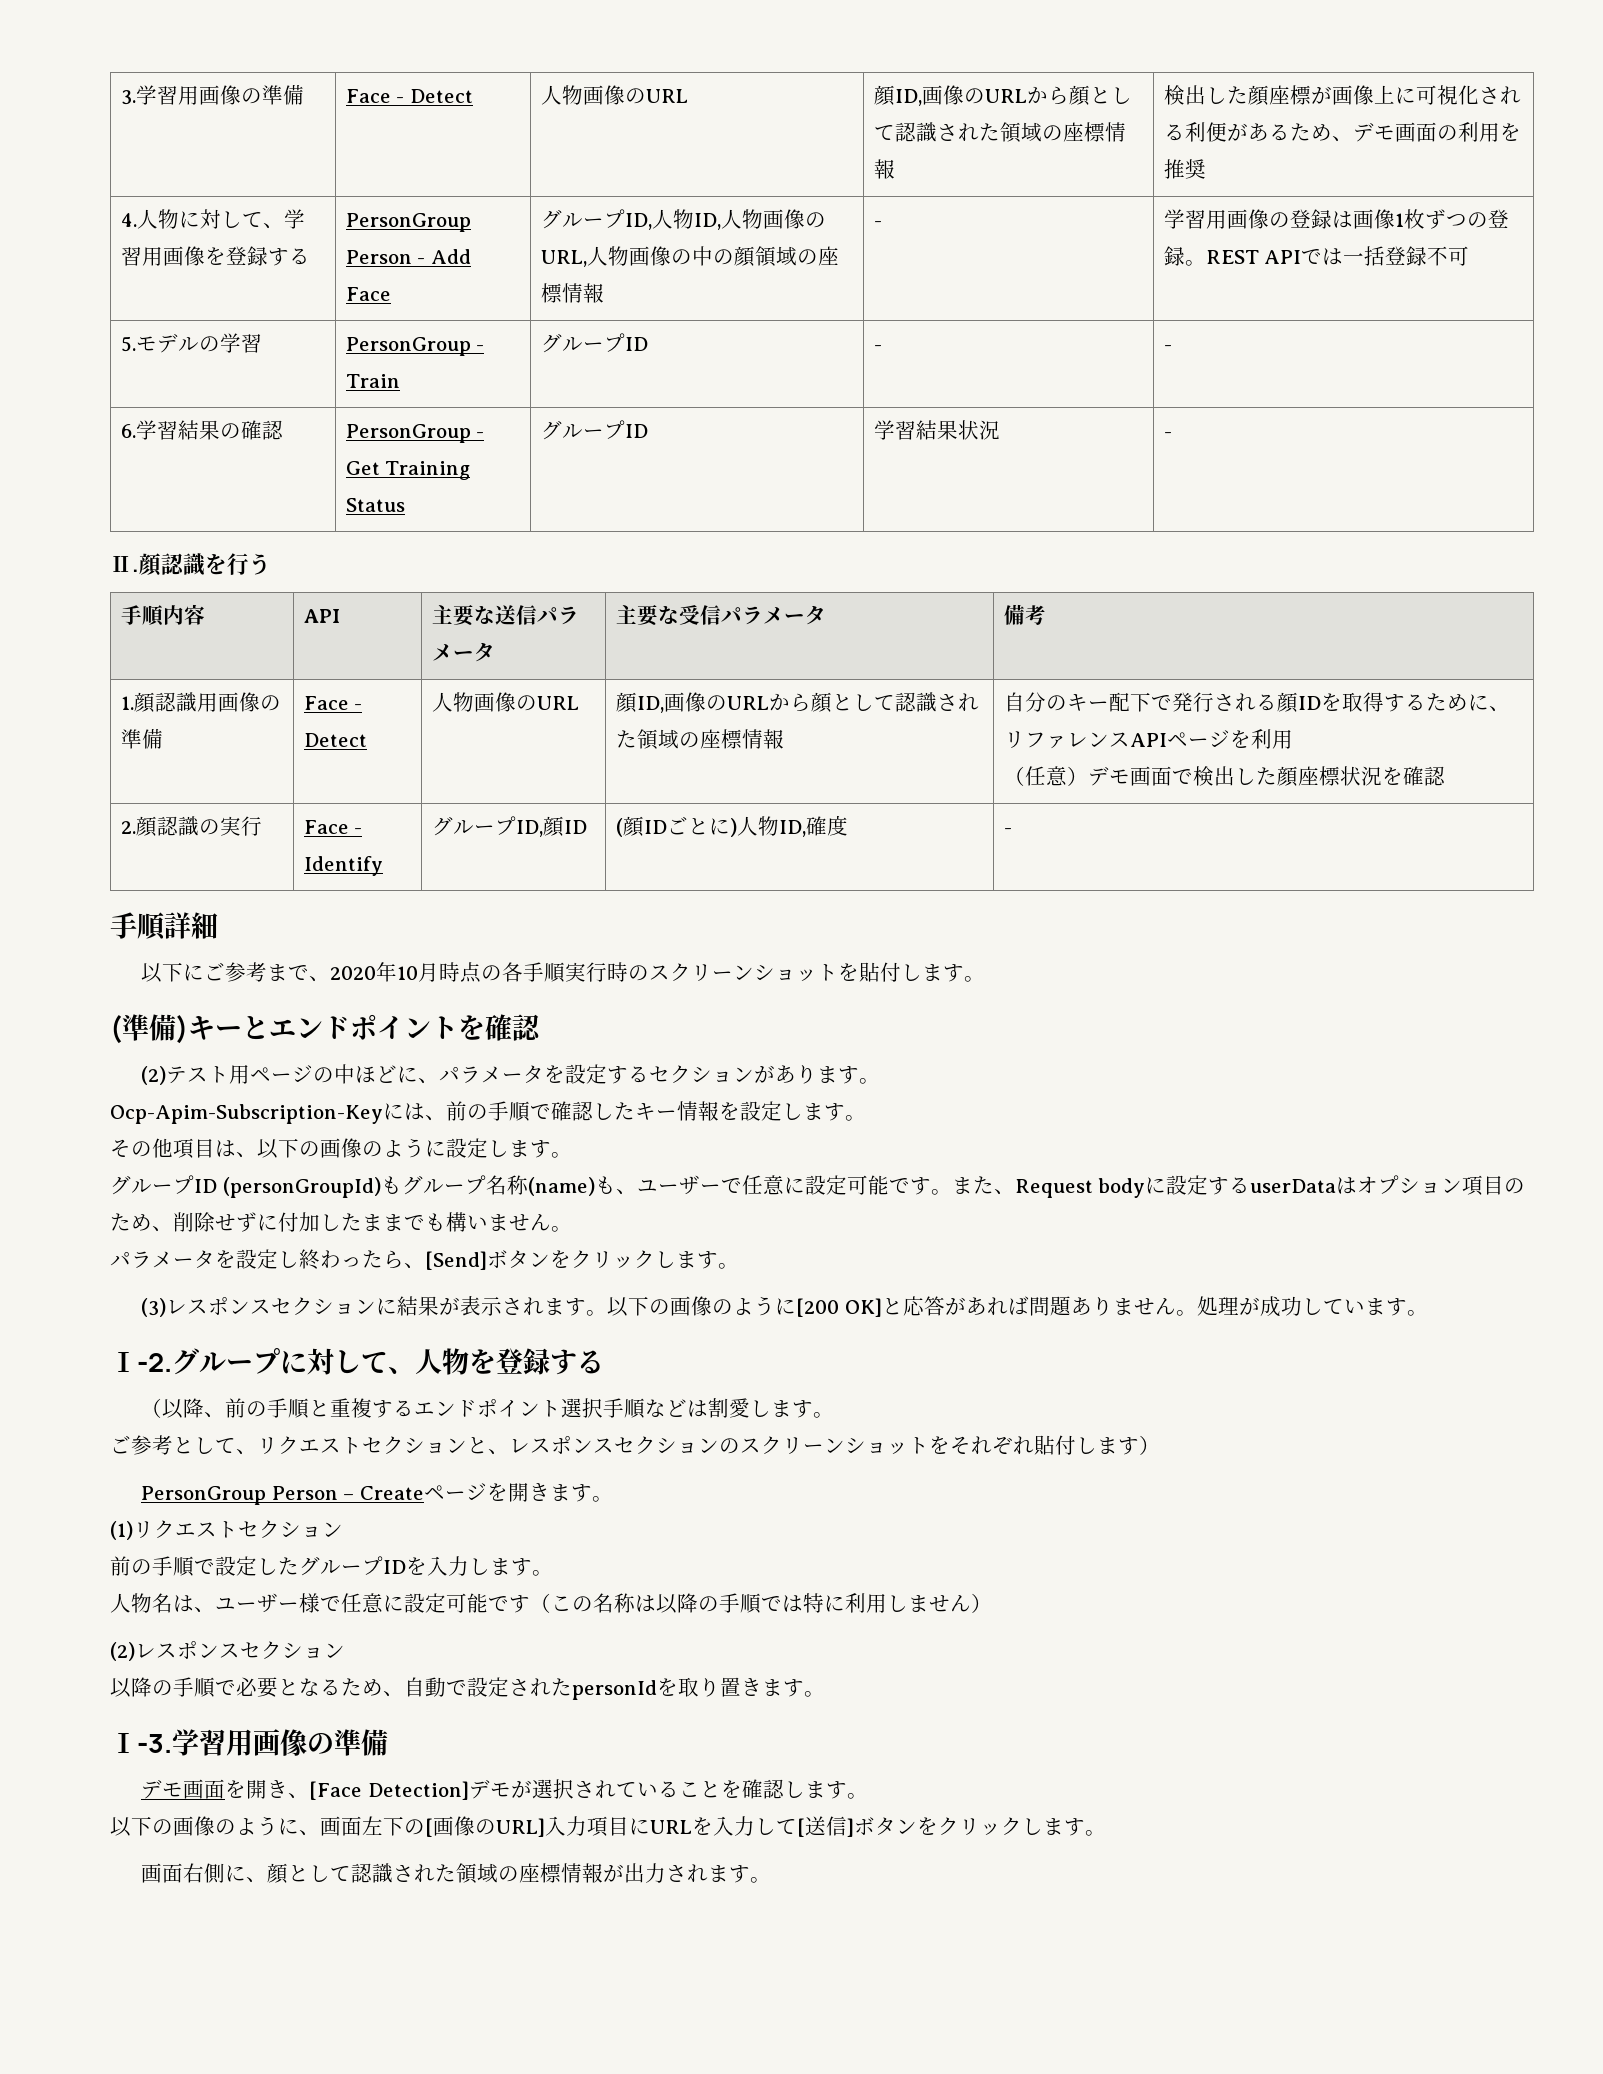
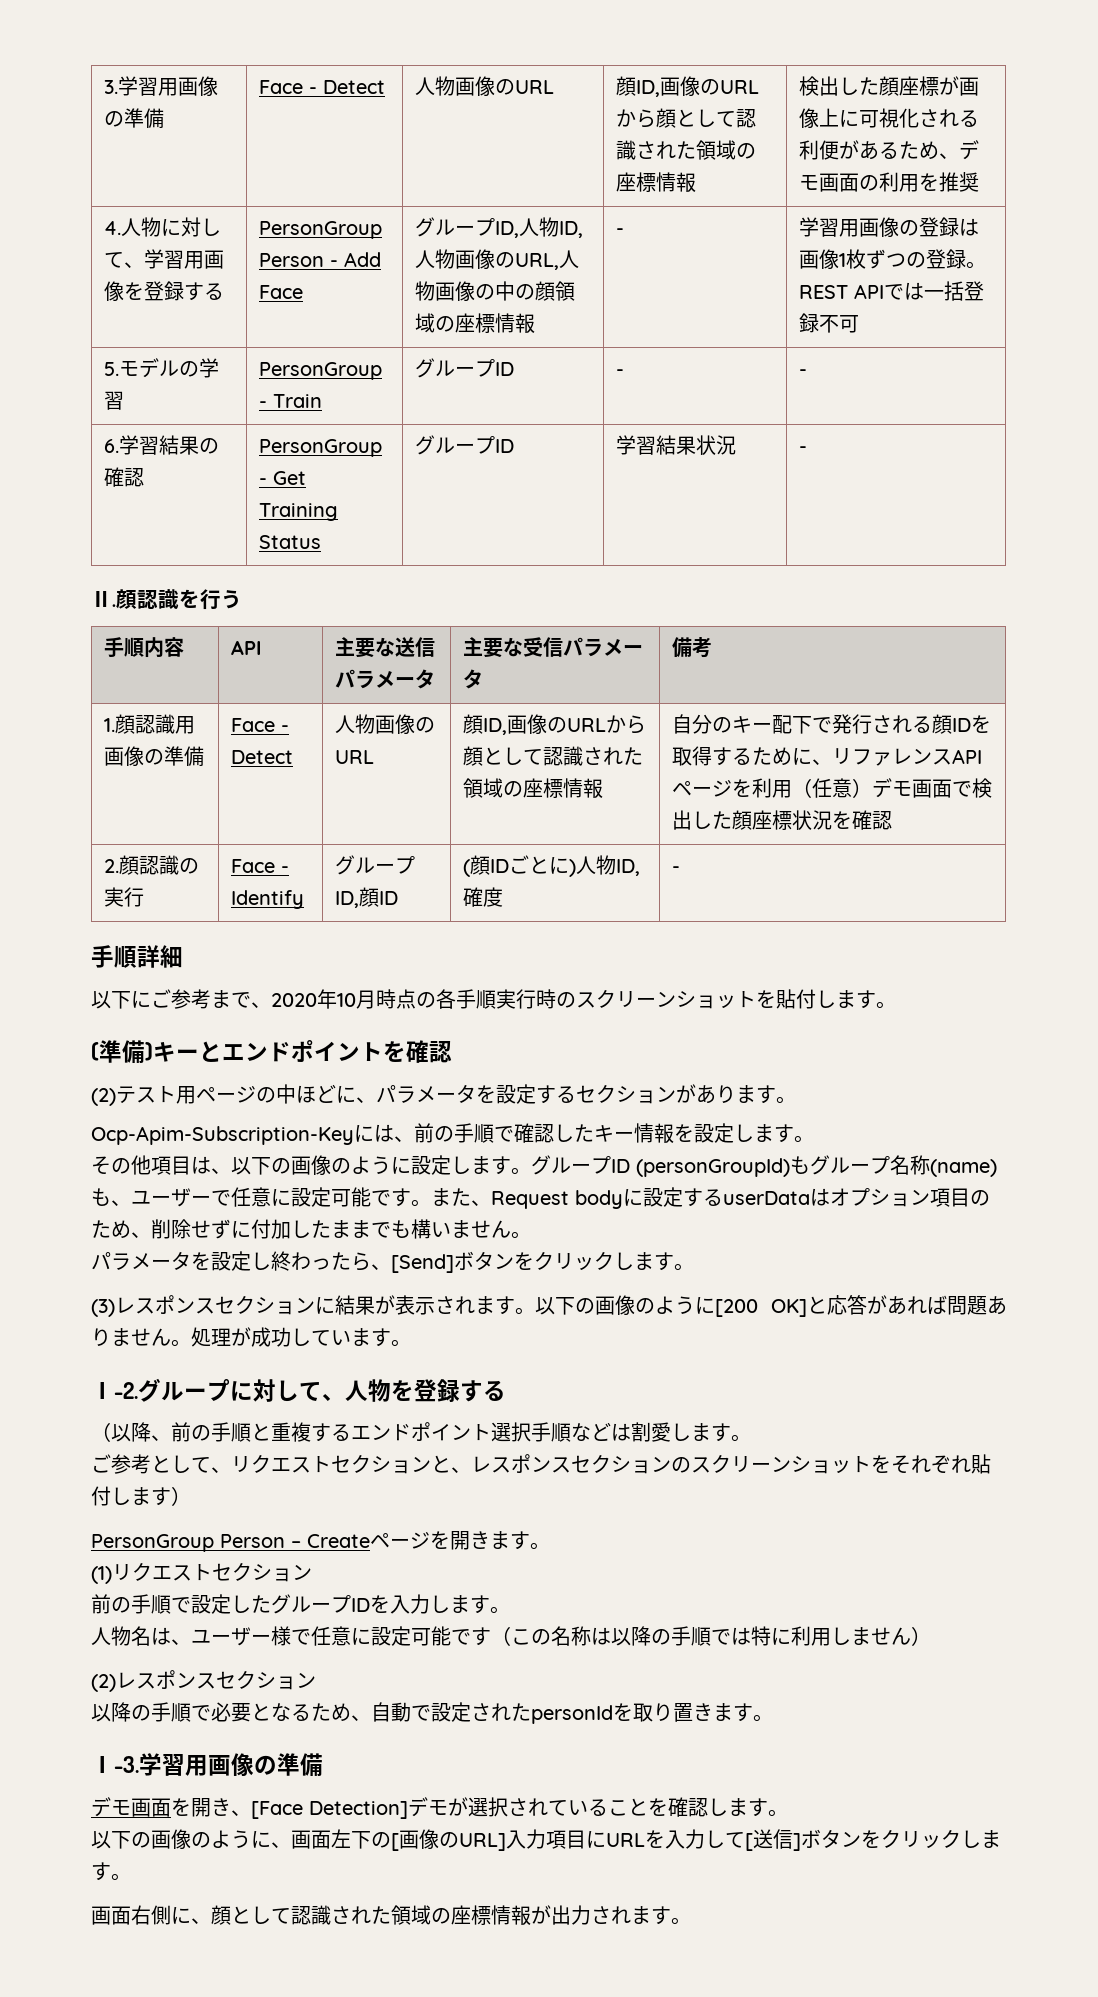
(1293, 739) // -> (792, 789) none
(572, 1155) // -> (531, 1171) none

